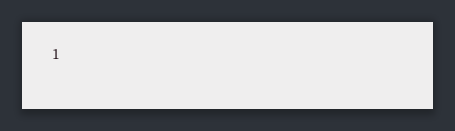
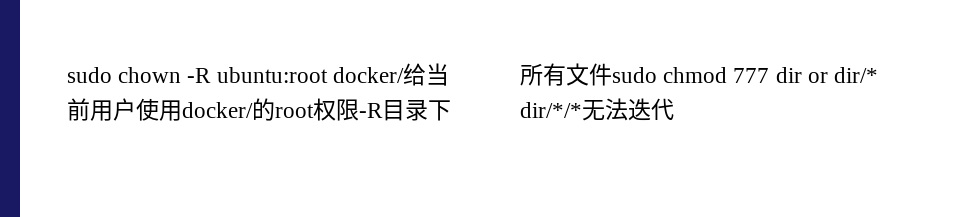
[53,49,59,59] 1 -> [67,63,449,86] [67,98,451,121] [520,63,879,86] [520,98,674,121] sudo chown -R ubuntu:root docker/给当前用户使用docker/的root权限-R目录下所有文件sudo chmod 777 dir or dir/* dir/*/*无法迭代

